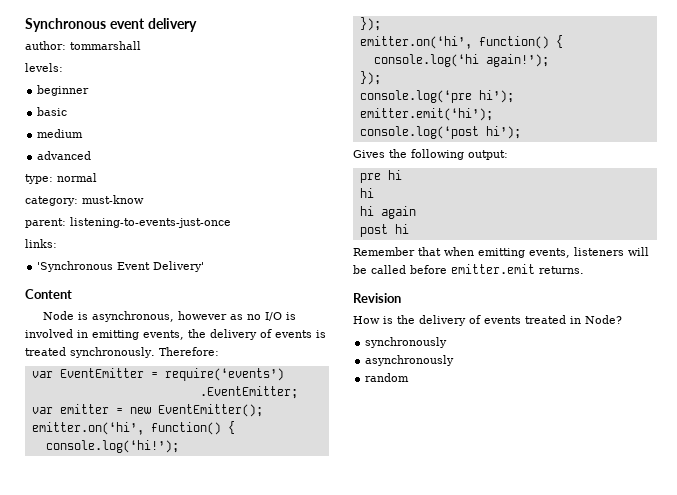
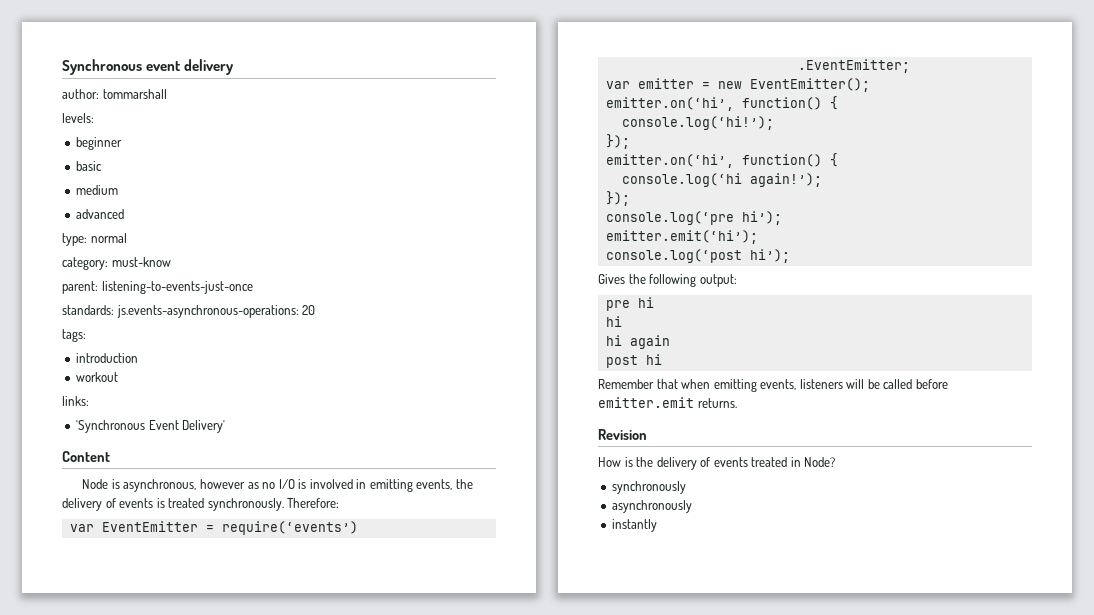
(231, 222) none -> [62,305,316,318] [62,329,86,342] [76,353,139,363] [76,372,119,382] // standards: js.events-asynchronous-operations: 20 // tags: // introduction // workout
[365,373,410,382] random -> [612,519,658,532] instantly

